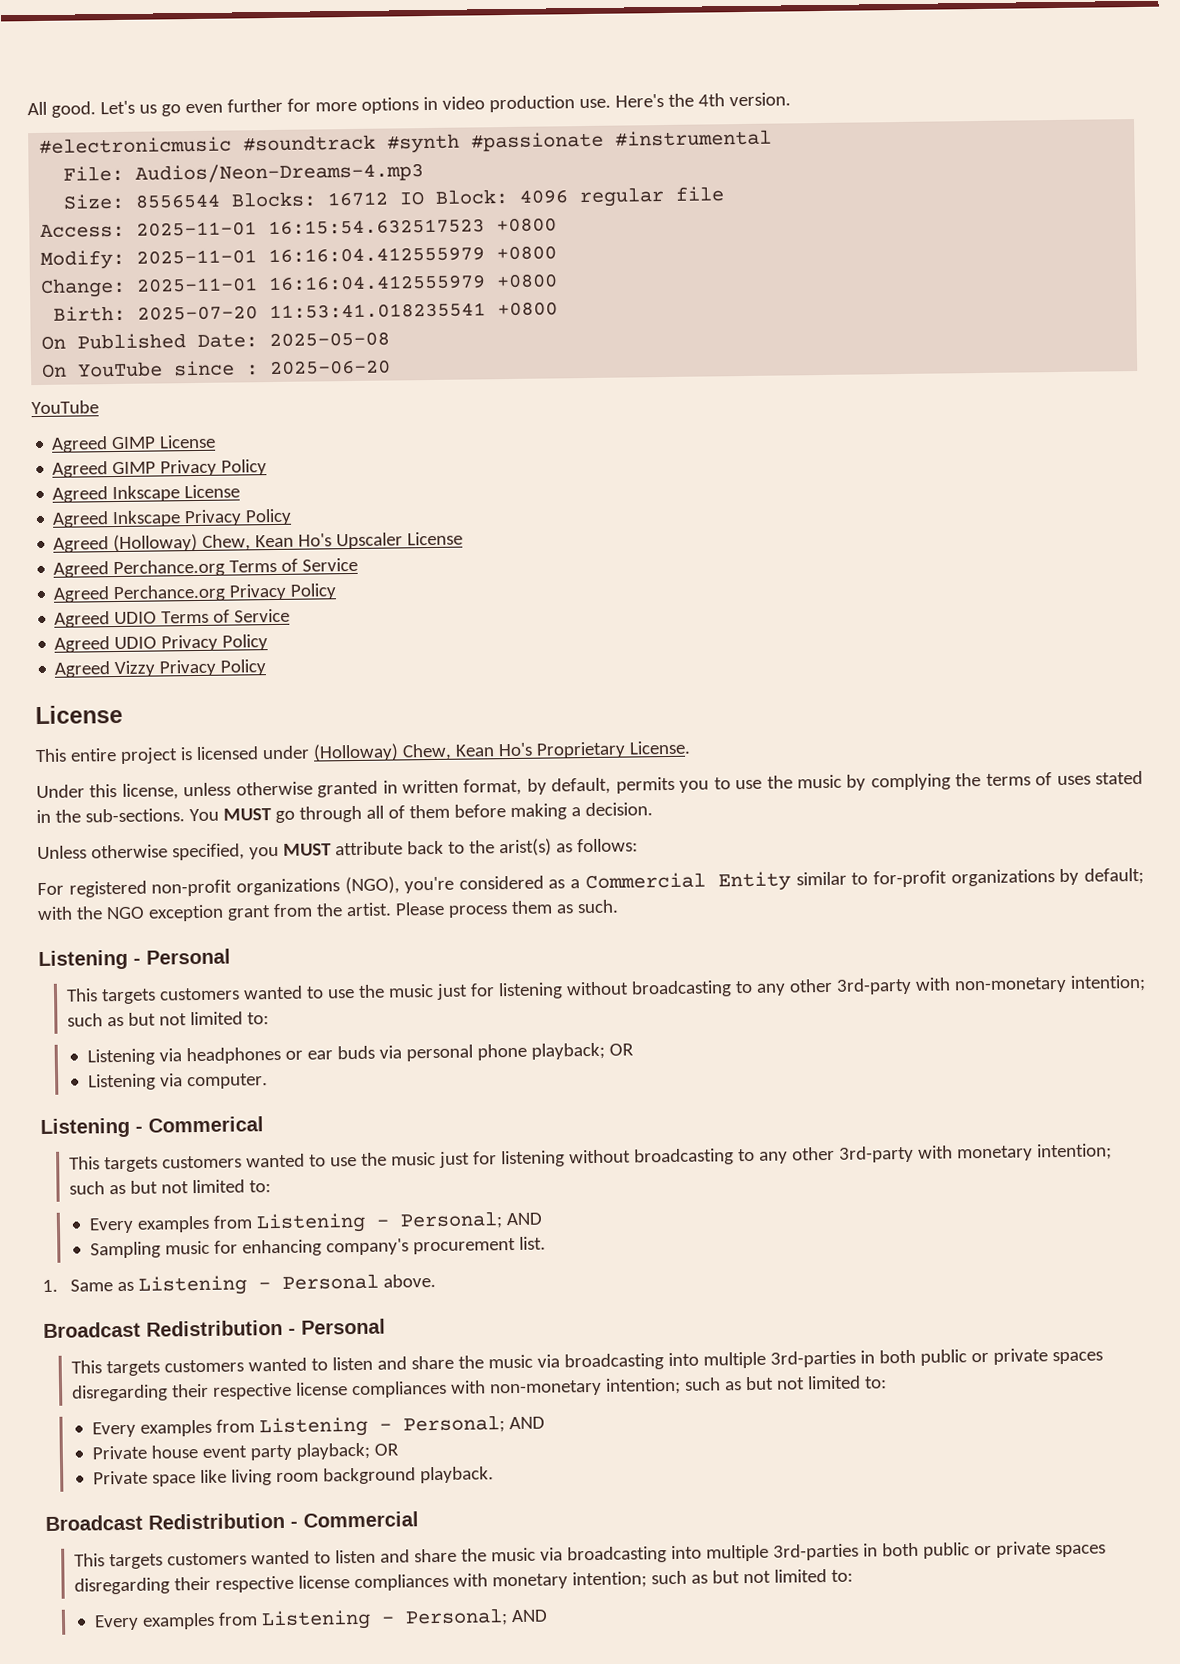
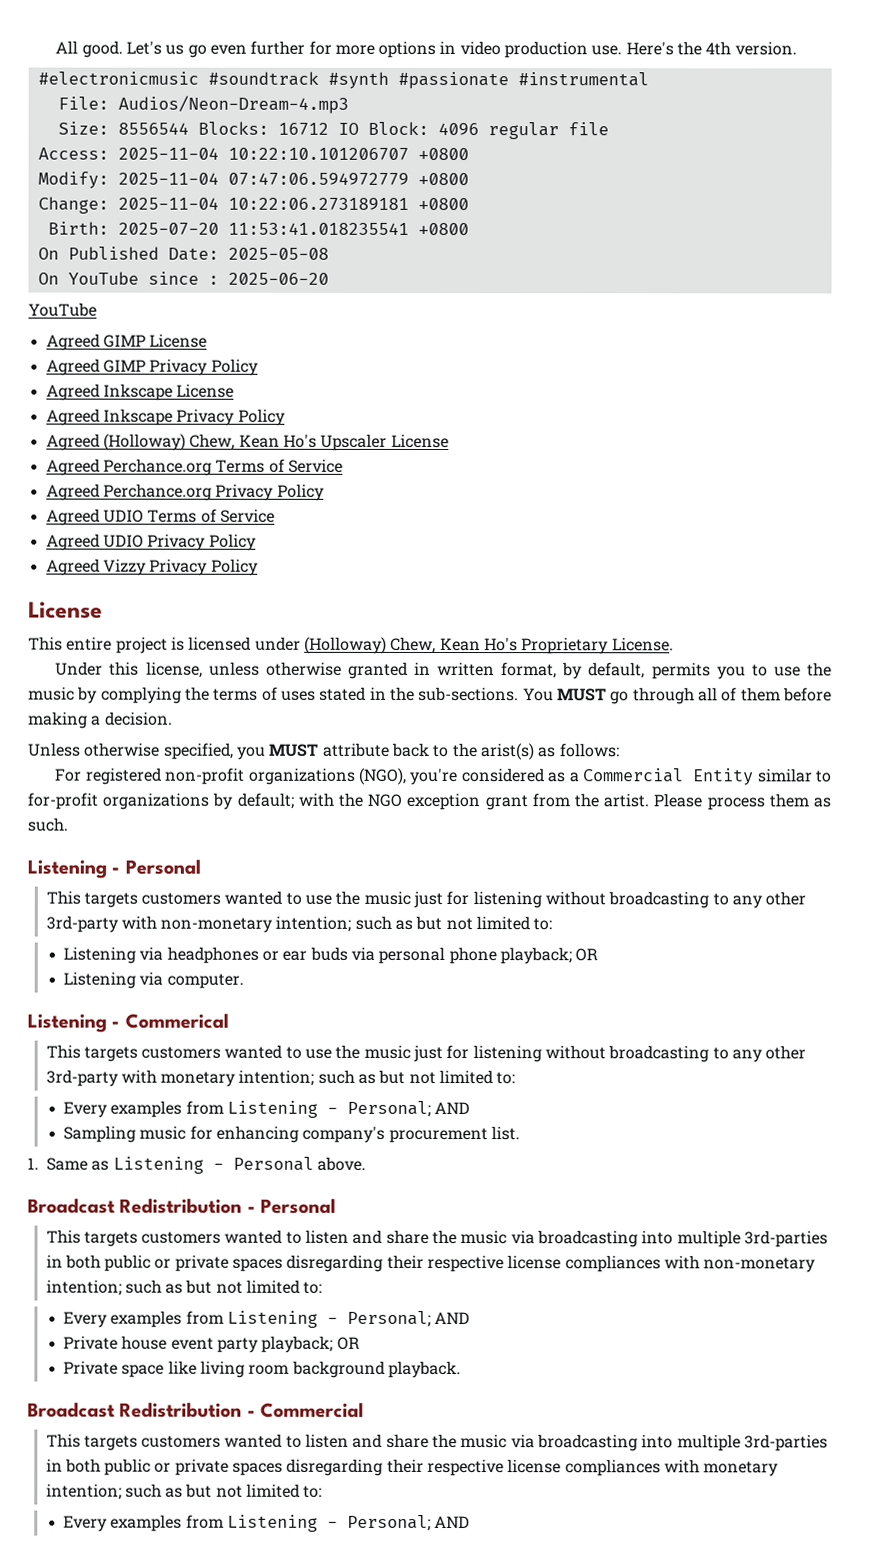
[135,162,425,184] Audios/Neon-Dreams-4.mp3 -> [117,95,349,114] Audios/Neon-Dream-4.mp3
[136,218,486,237] 2025-11-01 16:15:54.632517523 -> [117,147,409,160] 2025-11-04 10:22:10.101206707
[136,246,486,265] 2025-11-01 16:16:04.412555979 -> [117,172,409,185] 2025-11-04 07:47:06.594972779
[136,274,487,293] 2025-11-01 16:16:04.412555979 -> [117,197,409,210] 2025-11-04 10:22:06.273189181

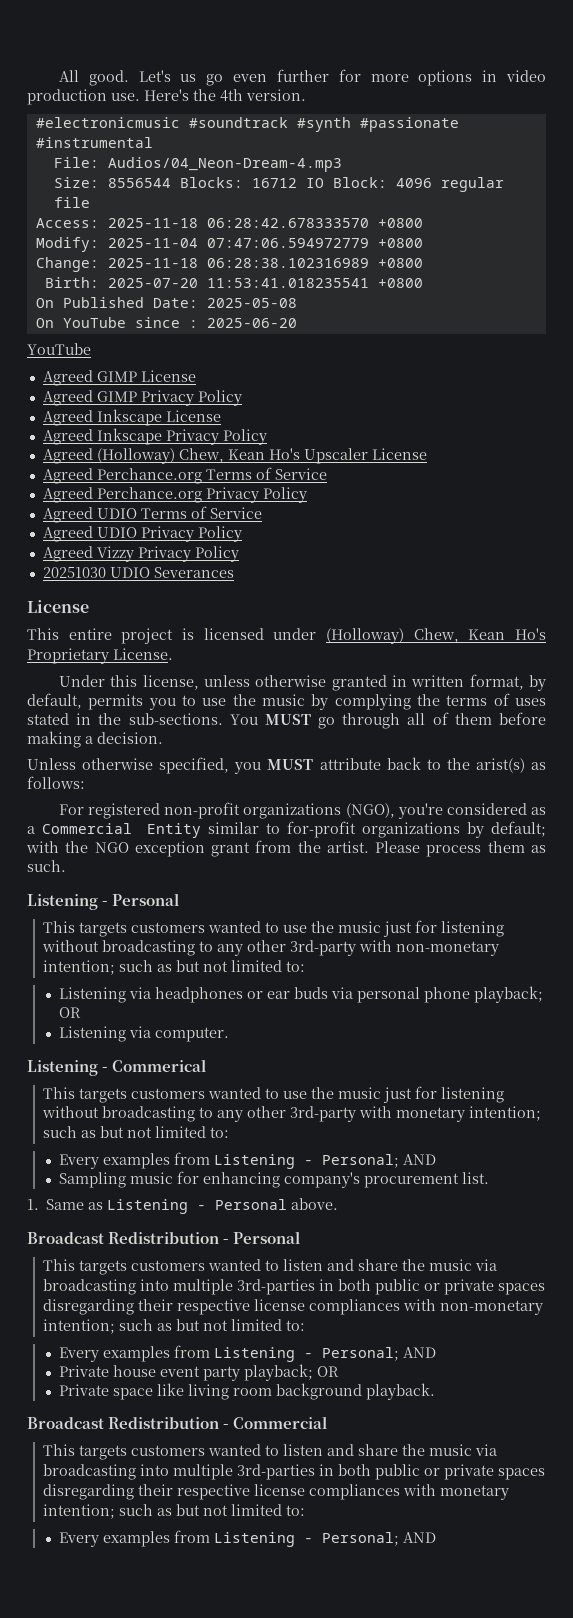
[117,95,349,114] Audios/Neon-Dream-4.mp3 -> [107,157,342,172] Audios/04_Neon-Dream-4.mp3
[117,147,409,160] 2025-11-04 10:22:10.101206707 -> [107,218,369,228] 2025-11-18 06:28:42.678333570
[117,197,409,210] 2025-11-04 10:22:06.273189181 -> [107,258,369,268] 2025-11-18 06:28:38.102316989
(259, 567) none -> [42,567,234,578] // 20251030 UDIO Severances

